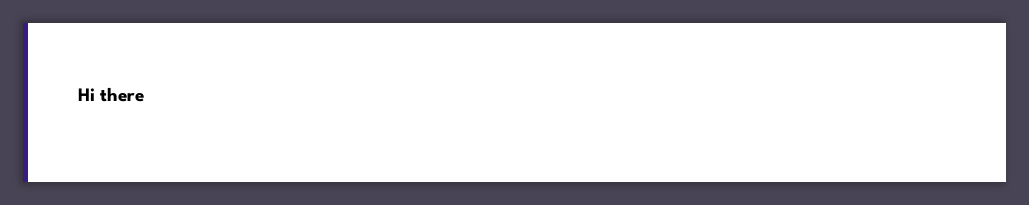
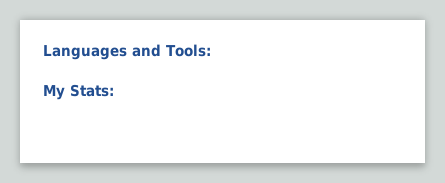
[78,87,145,102] Hi there -> [43,44,211,60] [43,84,114,100] Languages and Tools: // My Stats:

